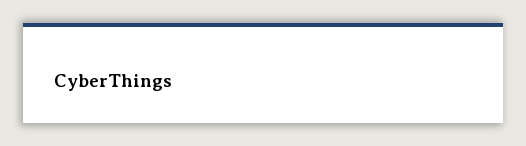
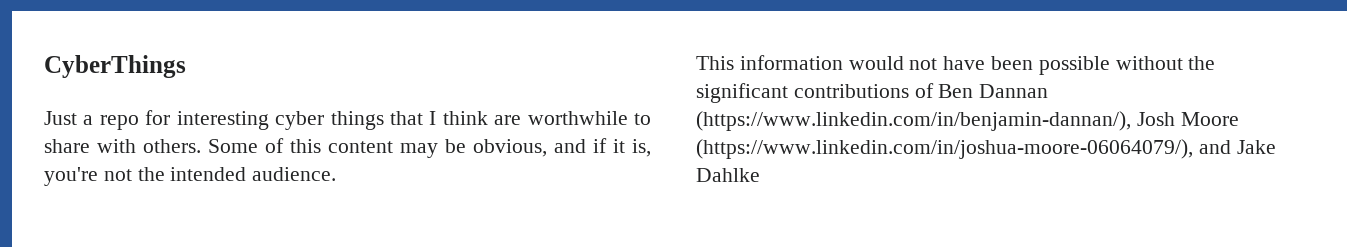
(172, 82) none -> [44,110,652,130] [44,138,651,158] [44,167,337,186] [696,55,1216,75] [696,83,1049,103] [696,111,1239,131] [696,139,1276,159] [696,168,760,182] // Just a repo for interesting cyber things that I think are worthwhile to share with others. Some of this content may be obvious, and if it is, you're not the intended audience. // This information would not have been possible without the significant contributions of Ben Dannan (https://www.linkedin.com/in/benjamin-dannan/), Josh Moore (https://www.linkedin.com/in/joshua-moore-06064079/), and Jake Dahlke

